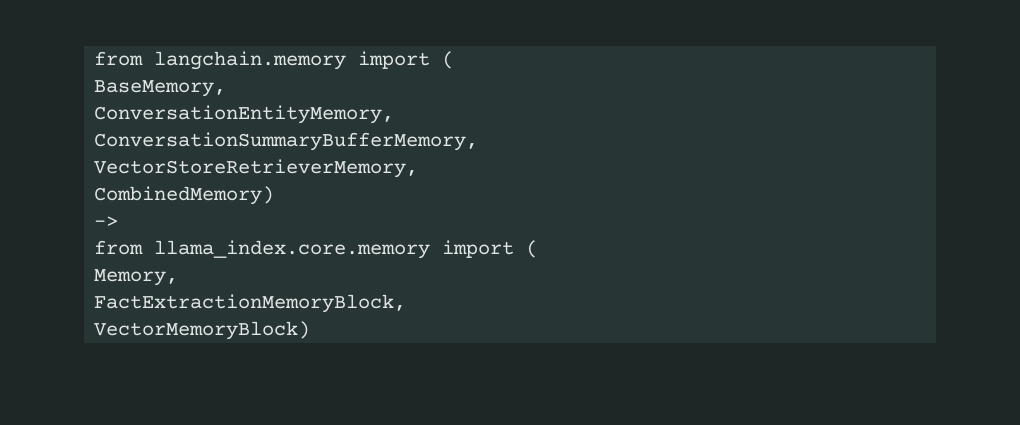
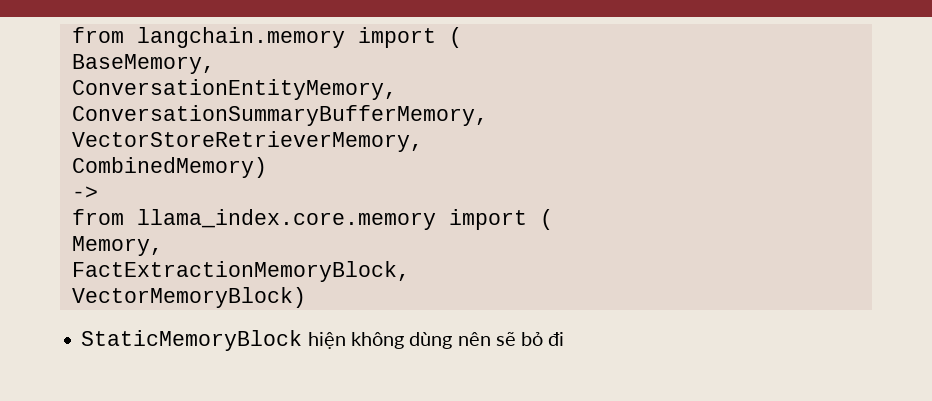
(311, 330) none -> [81,330,565,351] // StaticMemoryBlock hiện không dùng nên sẽ bỏ đi

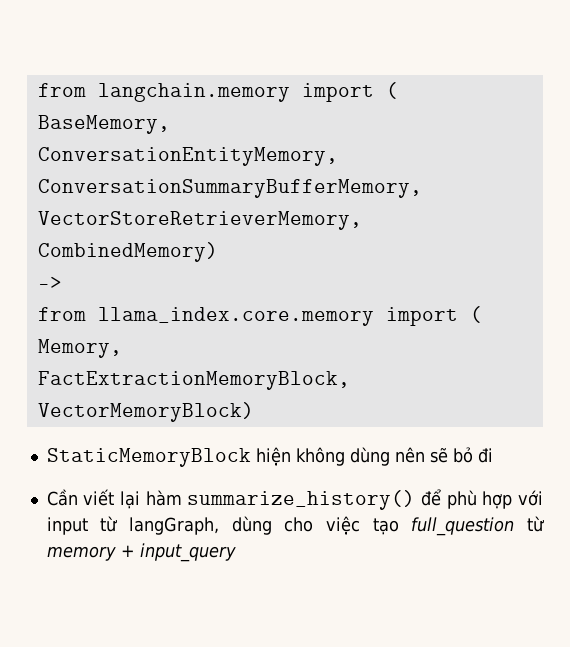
(565, 339) none -> [46,489,543,510] [46,516,544,536] [46,543,236,562] // Cần viết lại hàm summarize_history() để phù hợp với input từ langGraph, dùng cho việc tạo full_question từ memory + input_query

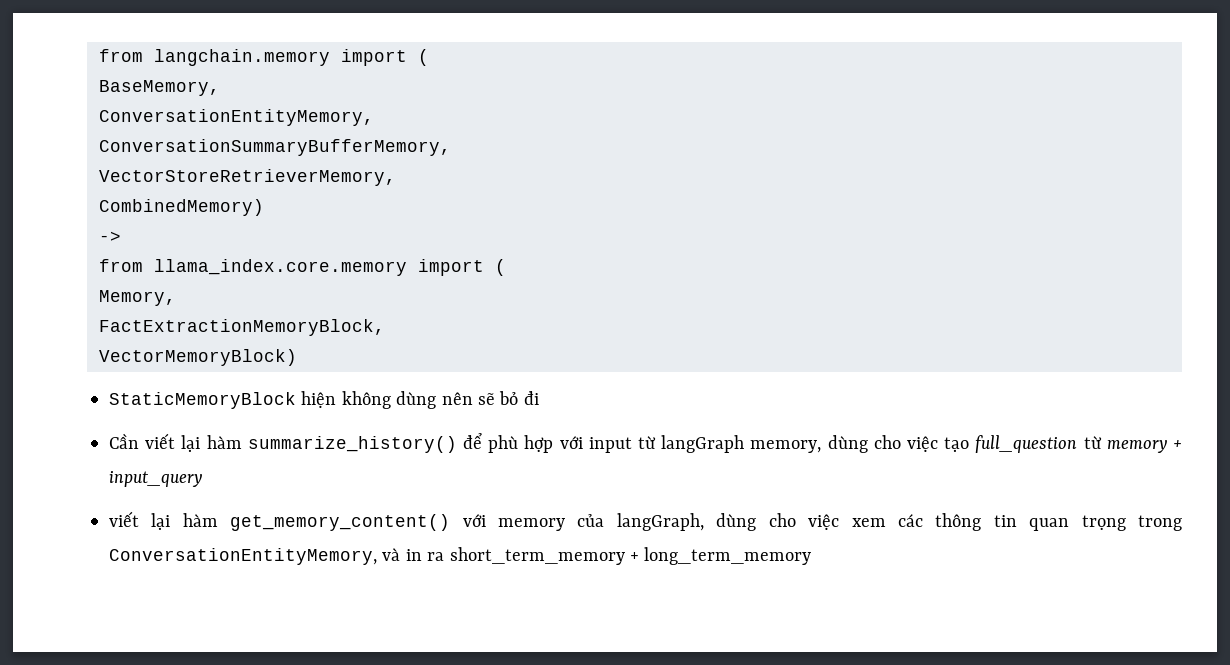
[129,517,220,535] langGraph, -> [661,435,822,453] langGraph memory,
(236, 552) none -> [109,511,1182,531] [109,547,812,565] // viết lại hàm get_memory_content() với memory của langGraph, dùng cho việc xem các thông tin quan trọng trong ConversationEntityMemory, và in ra short_term_memory + long_term_memory

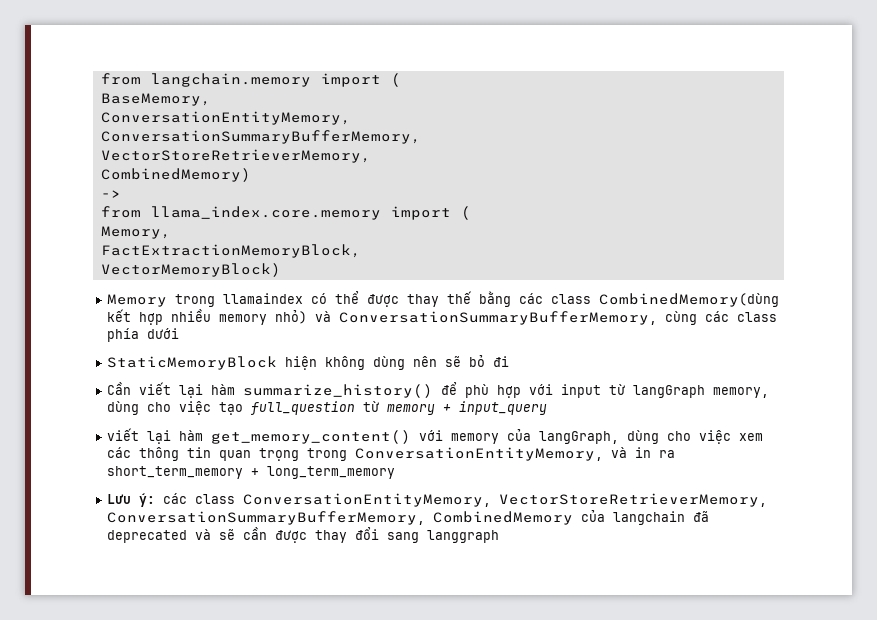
(297, 357) none -> [107,291,780,307] [107,309,778,325] [107,328,180,342] // Memory trong llamaindex có thể được thay thế bằng các class CombinedMemory(dùng kết hợp nhiều memory nhỏ) và ConversationSummaryBufferMemory, cùng các class phía dưới
(812, 556) none -> [107,493,768,507] [107,510,710,525] [107,527,500,543] // Lưu ý: các class ConversationEntityMemory, VectorStoreRetrieverMemory, ConversationSummaryBufferMemory, CombinedMemory của langchain đã deprecated và sẽ cần được thay đổi sang langgraph

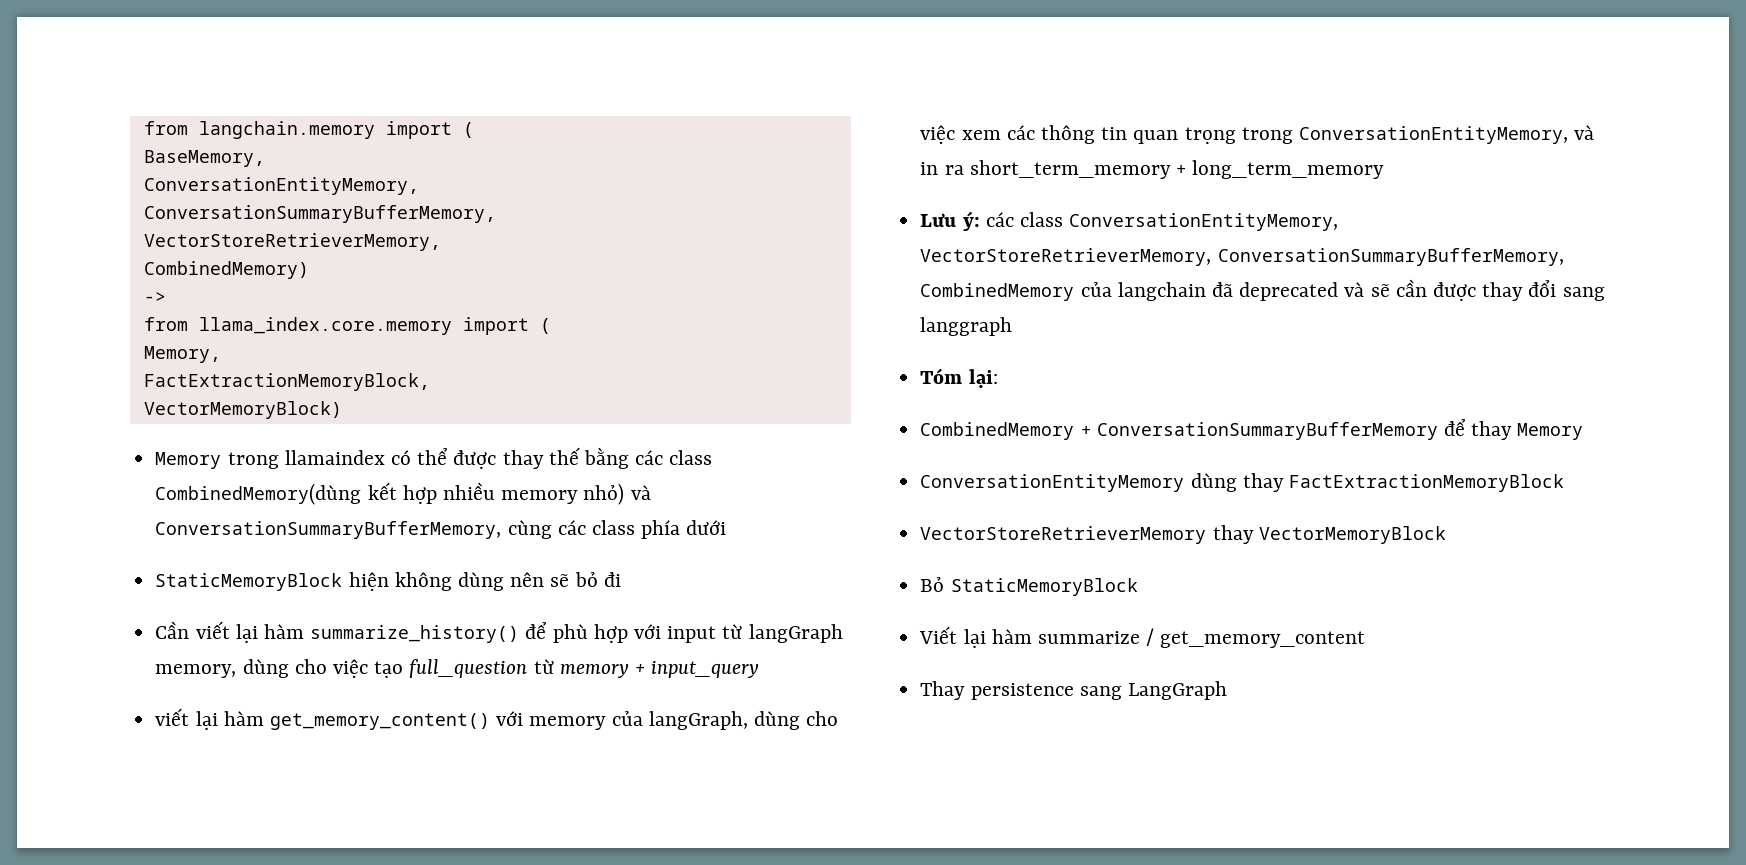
(500, 536) none -> [920,368,998,388] [920,419,1584,440] [920,473,1564,492] [920,525,1446,544] [920,577,1138,596] [919,626,1366,648] [920,681,1227,700] // Tóm lại: // CombinedMemory + ConversationSummaryBufferMemory để thay Memory // ConversationEntityMemory dùng thay FactExtractionMemoryBlock // VectorStoreRetrieverMemory thay VectorMemoryBlock // Bỏ StaticMemoryBlock // Viết lại hàm summarize / get_memory_content // Thay persistence sang LangGraph

